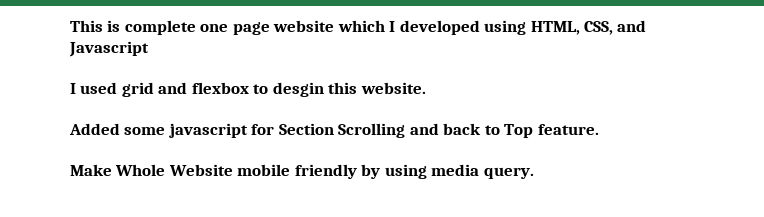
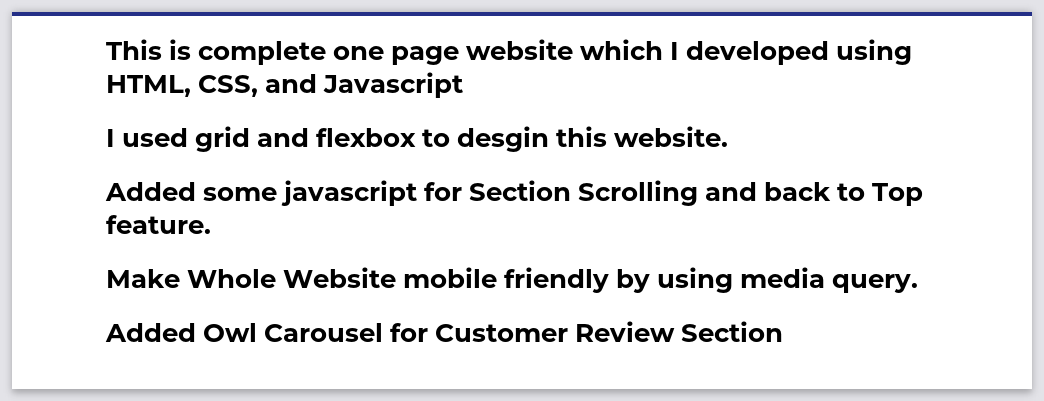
(534, 173) none -> [105,321,784,342] // Added Owl Carousel for Customer Review Section

